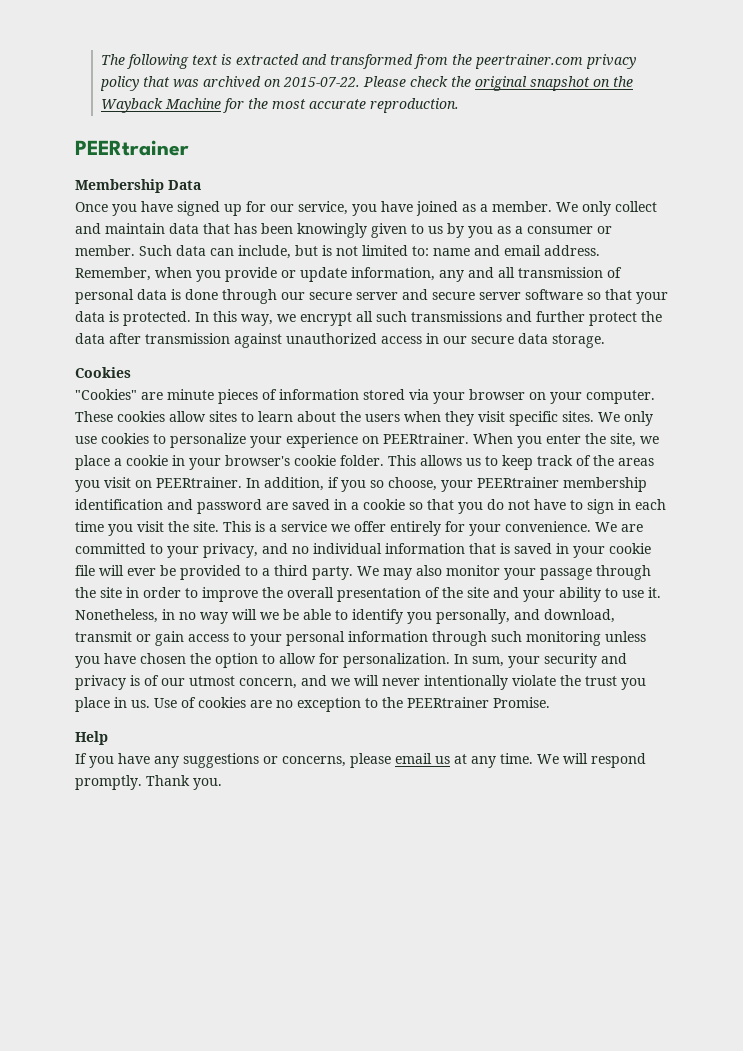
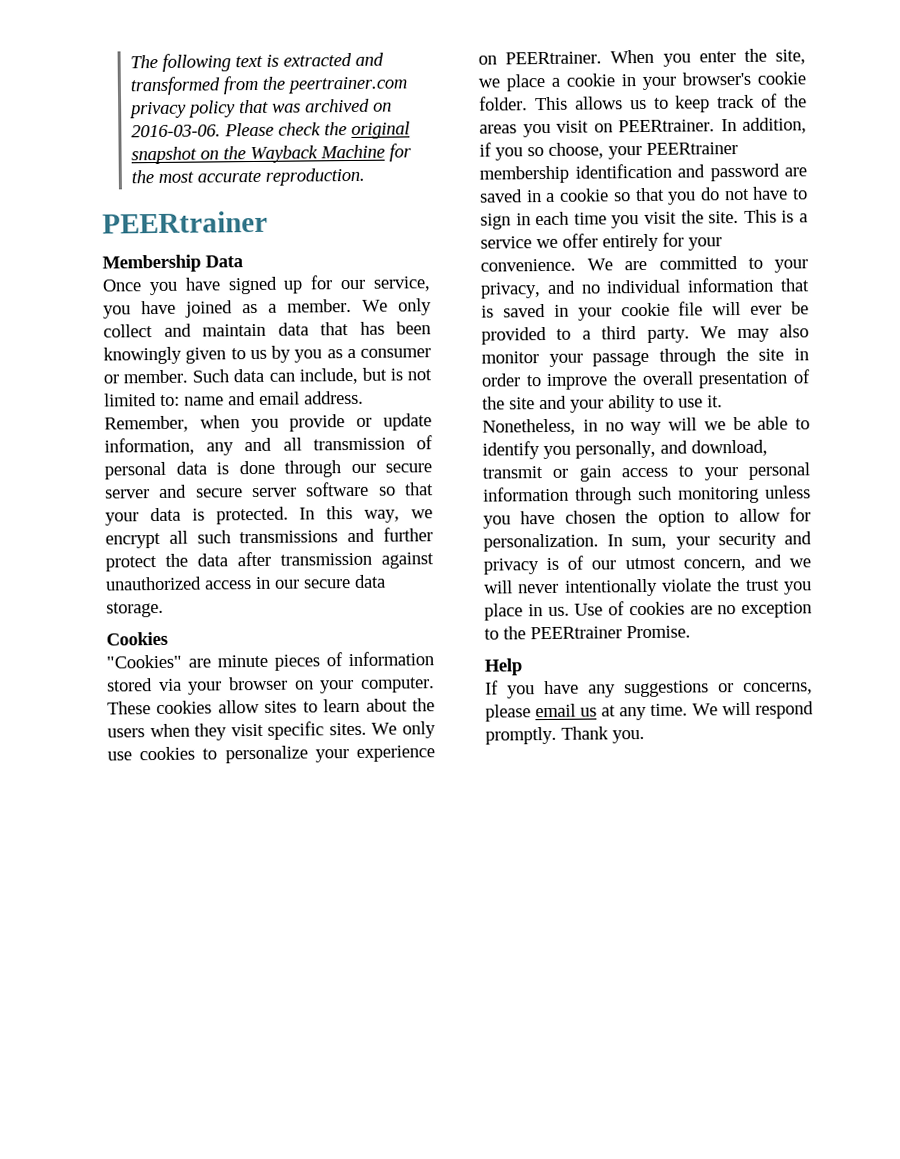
[282,77,360,87] 2015-07-22. -> [131,124,222,138] 2016-03-06.

